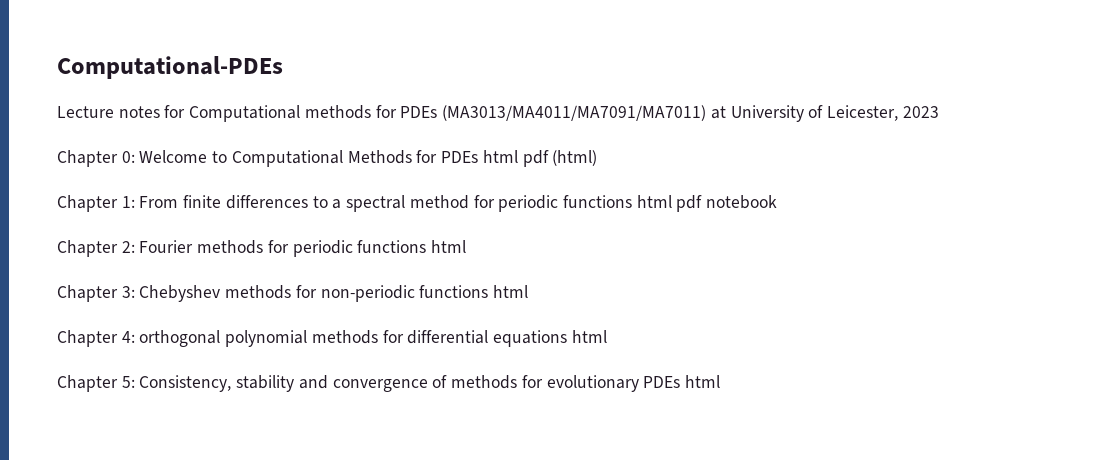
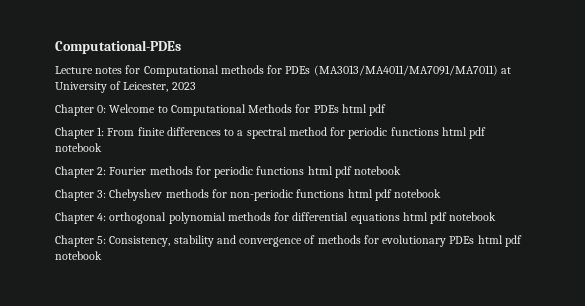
[552,150,598,166] (html) -> (387, 110) none
(467, 246) none -> [334,166,402,178] pdf notebook
(529, 291) none -> [374,189,442,201] pdf notebook
(607, 336) none -> [430,212,497,224] pdf notebook
(720, 381) none -> [504,235,522,247] [55,251,102,260] pdf notebook

